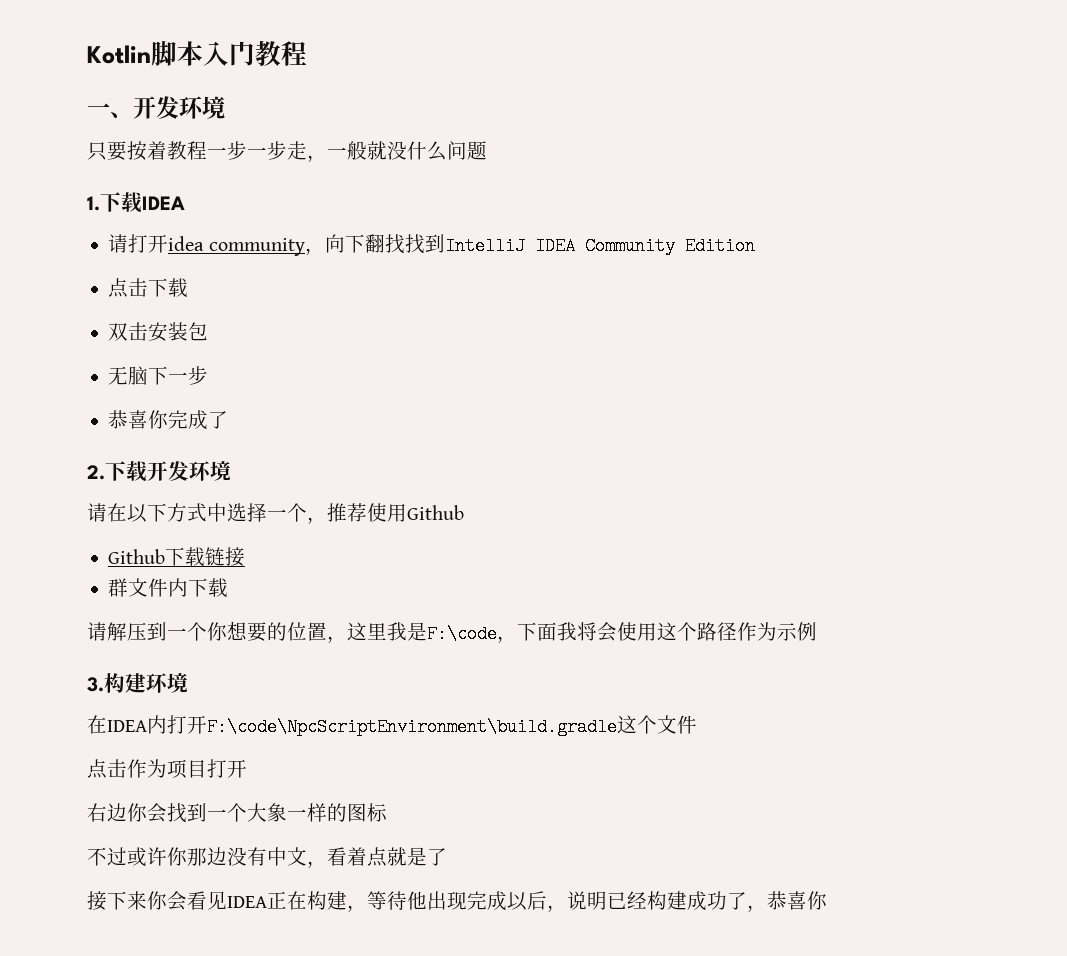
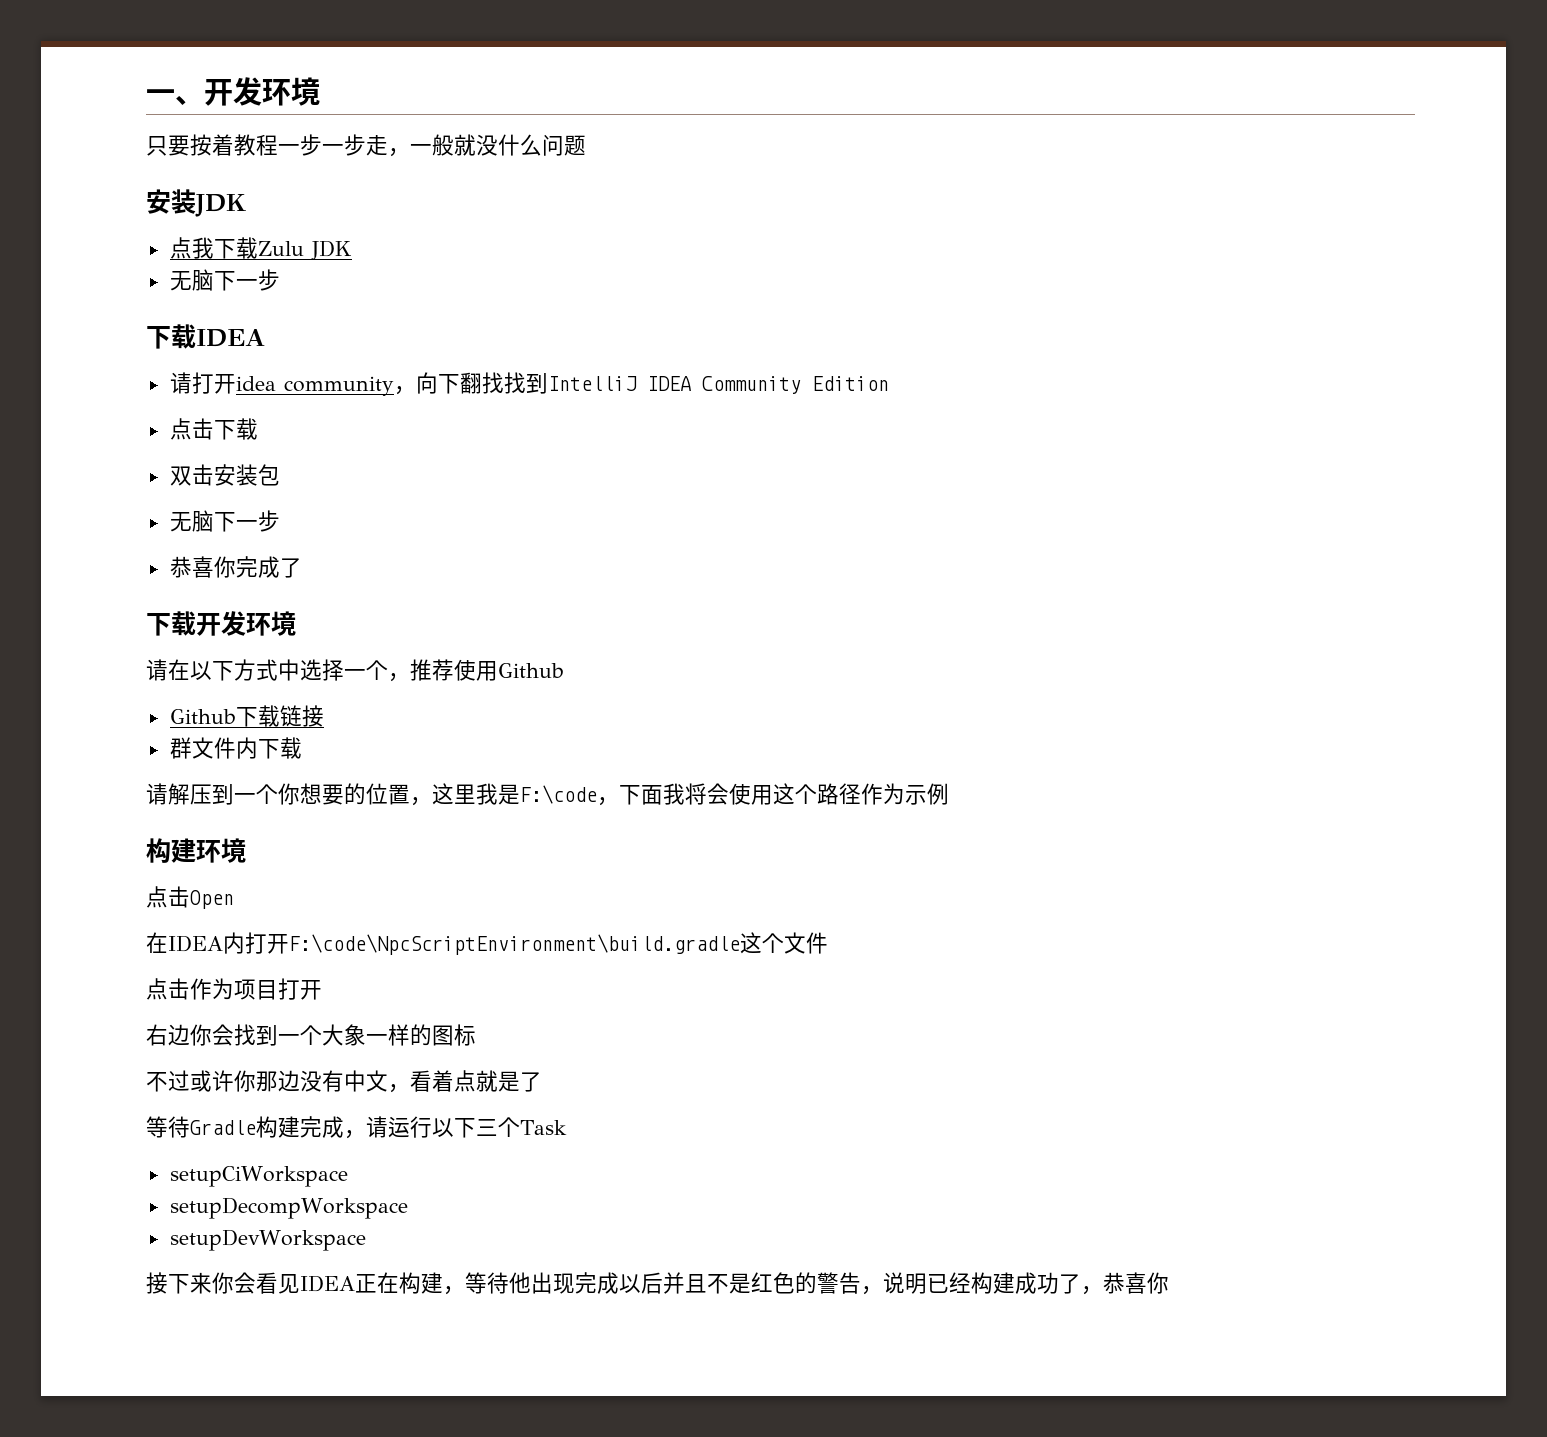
[87,41,307,66] Kotlin脚本入门教程 // -> (146, 96) none
[87,196,100,211] 1. -> [146,189,247,217] [169,237,352,260] [169,269,280,291] 安装JDK // 点我下载Zulu JDK // 无脑下一步 //
[87,465,105,480] 2. -> (302, 568) none
[87,677,104,692] 3. -> (949, 794) none
(188, 683) none -> [146,886,234,909] // 点击Open
(447, 857) none -> [146,1116,567,1139] [169,1166,348,1187] [169,1197,408,1219] [169,1229,366,1251] // 等待Gradle构建完成，请运行以下三个Task // setupCiWorkspace // setupDecompWorkspace // setupDevWorkspace
(547, 900) none -> [663,1272,861,1294] 并且不是红色的警告

